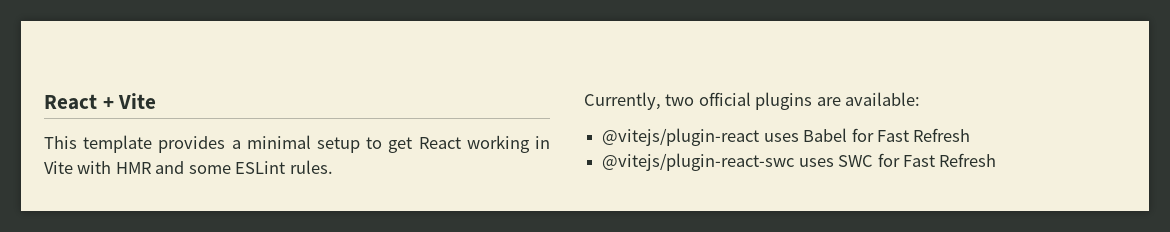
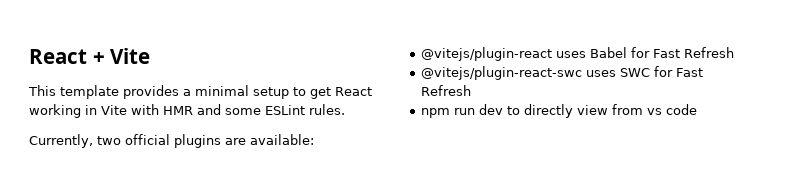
(997, 160) none -> [421,104,698,118] // npm run dev to directly view from vs code

